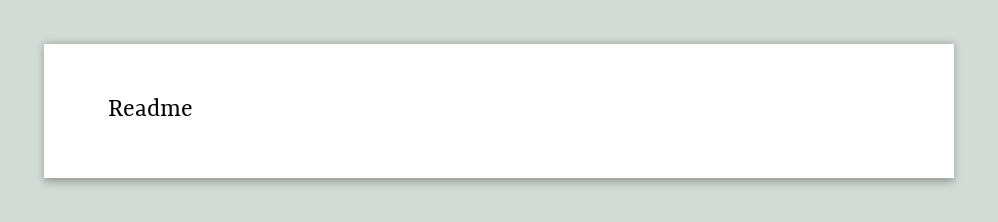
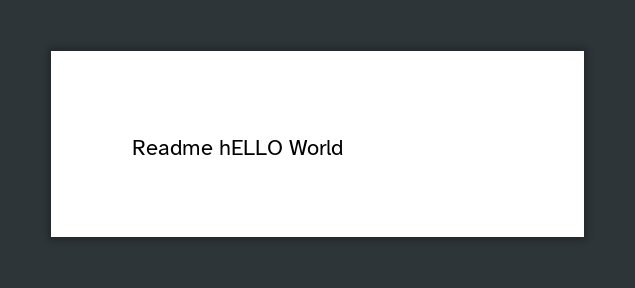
(193, 107) none -> [219,140,343,155] hELLO World

